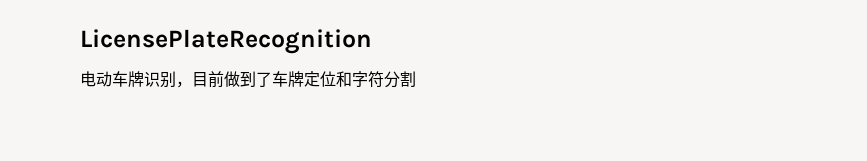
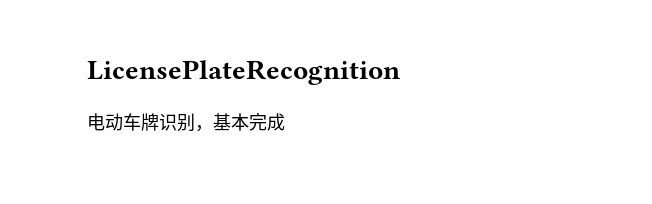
[192,71,416,88] 目前做到了车牌定位和字符分割 -> [213,113,285,131] 基本完成

